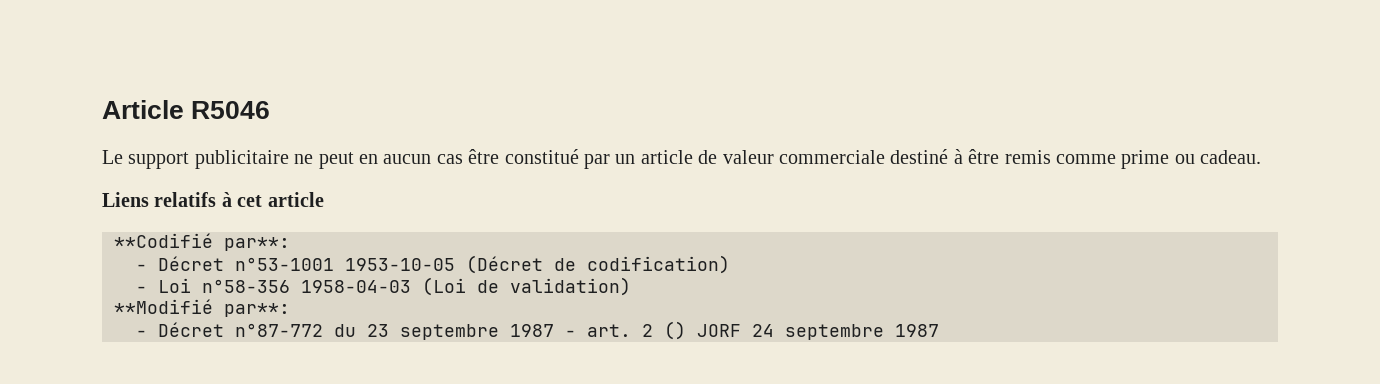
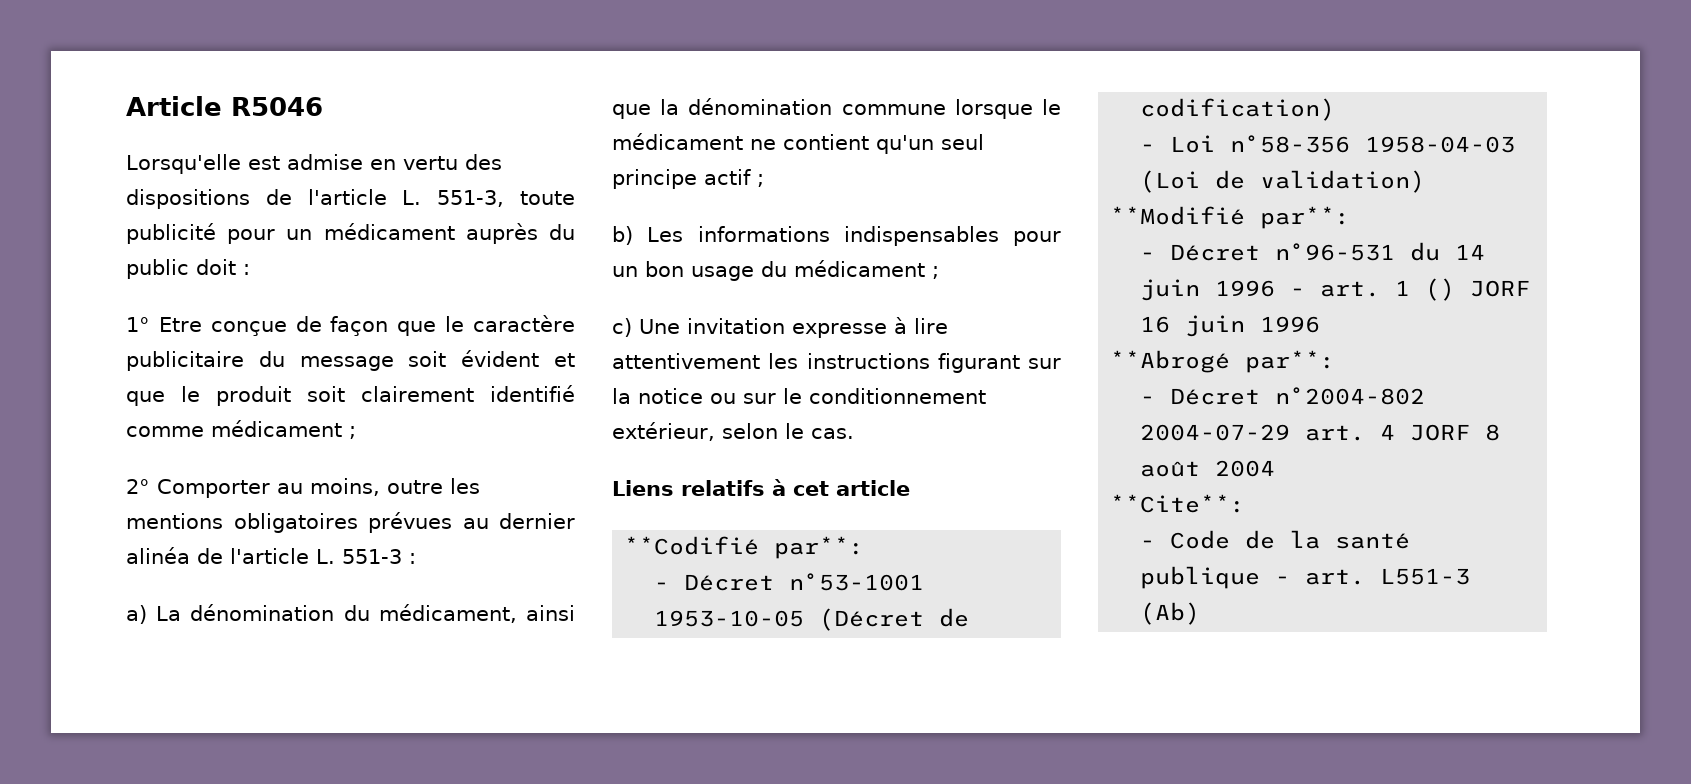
[102,149,1262,169] Le support publicitaire ne peut en aucun cas être constitué par un article de valeur commerciale destiné à être remis comme prime ou cadeau. -> [126,154,502,174] [126,189,575,209] [126,223,575,244] [126,259,250,279] [126,315,575,336] [126,350,575,371] [126,385,575,406] [126,420,356,439] [126,478,480,498] [126,512,575,533] [126,547,416,564] [126,604,575,624] [612,98,1061,119] [612,133,984,154] [612,169,764,189] [612,226,1061,246] [612,260,939,281] [612,317,948,338] [612,353,1061,373] [612,388,986,404] [612,422,854,441] Lorsqu'elle est admise en vertu des dispositions de l'article L. 551-3, toute publicité pour un médicament auprès du public doit : // 1° Etre conçue de façon que le caractère publicitaire du message soit évident et que le produit soit clairement identifié comme médicament ; // 2° Comporter au moins, outre les mentions obligatoires prévues au dernier alinéa de l'article L. 551-3 : // a) La dénomination du médicament, ainsi que la dénomination commune lorsque le médicament ne contient qu'un seul principe actif ; // b) Les informations indispensables pour un bon usage du médicament ; // c) Une invitation expresse à lire attentivement les instructions figurant sur la notice ou sur le conditionnement extérieur, selon le cas.
[235,323,653,340] n°87-772 du 23 septembre 1987 - art. 2 -> [1275,242,1486,261] [1140,279,1411,301] n°96-531 du 14 juin 1996 - art. 1
[752,324,939,340] 24 septembre 1987 -> [1140,315,1321,337] [1110,350,1336,373] [1140,387,1426,405] [1140,424,1501,441] [1140,460,1276,477] [1110,494,1246,513] [1140,530,1411,549] [1140,566,1471,589] [1140,602,1201,625] 16 juin 1996 // **Abrogé par**: // - Décret n°2004-802 2004-07-29 art. 4 JORF 8 août 2004 // **Cite**: // - Code de la santé publique - art. L551-3 (Ab)

